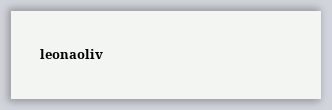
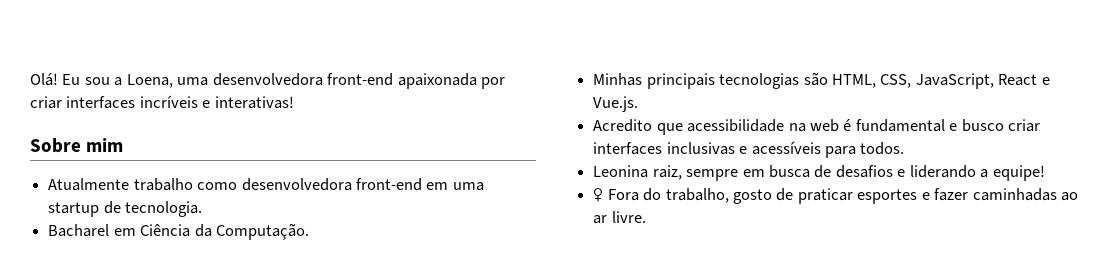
[40,49,103,59] leonaoliv -> [30,73,506,89] [30,95,294,109] [30,138,124,153] [48,178,484,191] [48,201,203,217] [48,223,309,240] [593,72,1050,89] [593,96,639,112] [593,119,1041,135] [593,141,905,158] [593,165,1045,181] [593,188,1079,204] [593,211,646,224] Olá! Eu sou a Loena, uma desenvolvedora front-end apaixonada por criar interfaces incríveis e interativas! // Sobre mim // Atualmente trabalho como desenvolvedora front-end em uma startup de tecnologia. // Bacharel em Ciência da Computação. // Minhas principais tecnologias são HTML, CSS, JavaScript, React e Vue.js. // Acredito que acessibilidade na web é fundamental e busco criar interfaces inclusivas e acessíveis para todos. // Leonina raiz, sempre em busca de desafios e liderando a equipe! // ♀ Fora do trabalho, gosto de praticar esportes e fazer caminhadas ao ar livre.

